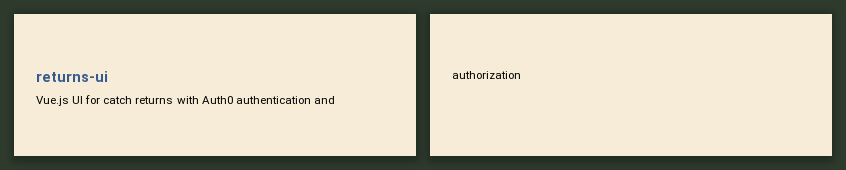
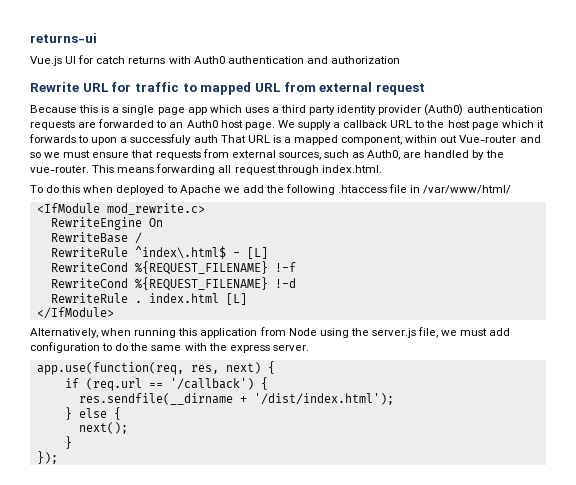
(521, 75) none -> [30,82,425,95] [30,104,543,116] [30,119,544,130] [29,134,541,145] [30,149,504,160] [30,164,382,175] [30,184,512,195] [36,203,205,215] [50,217,163,230] [50,232,142,244] [50,246,268,259] [50,261,296,275] [50,277,296,291] [50,293,247,305] [36,307,114,319] [30,327,511,338] [30,342,309,353] [36,361,275,375] [64,377,268,391] [78,393,394,405] [64,407,121,420] [78,422,128,434] [64,436,72,449] [36,451,58,464] // Rewrite URL for traffic to mapped URL from external request // Because this is a single page app which uses a third party identity provider (Auth0) authentication requests are forwarded to an Auth0 host page. We supply a callback URL to the host page which it forwards to upon a successfuly auth That URL is a mapped component, within out Vue-router and so we must ensure that requests from external sources, such as Auth0, are handled by the vue-router. This means forwarding all request through index.html. // To do this when deployed to Apache we add the following .htaccess file in /var/www/html/ // <IfModule mod_rewrite.c> // RewriteEngine On // RewriteBase / // RewriteRule ^index\.html$ - [L] // RewriteCond %{REQUEST_FILENAME} !-f // RewriteCond %{REQUEST_FILENAME} !-d // RewriteRule . index.html [L] // </IfModule> // Alternatively, when running this application from Node using the server.js file, we must add configuration to do the same with the express server. // app.use(function(req, res, next) { // if (req.url == '/callback') { // res.sendfile(__dirname + '/dist/index.html'); // } else { // next(); // } // });

